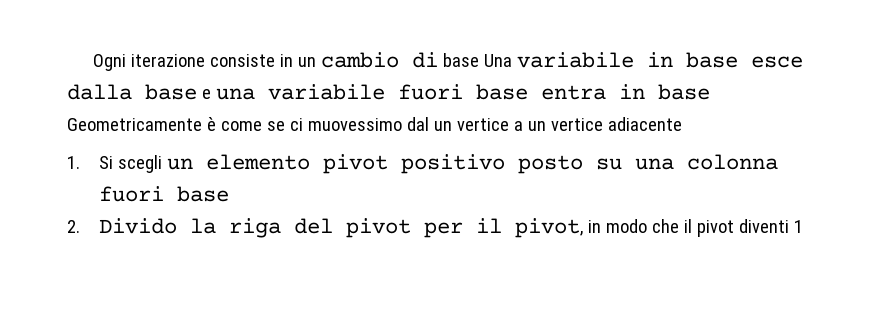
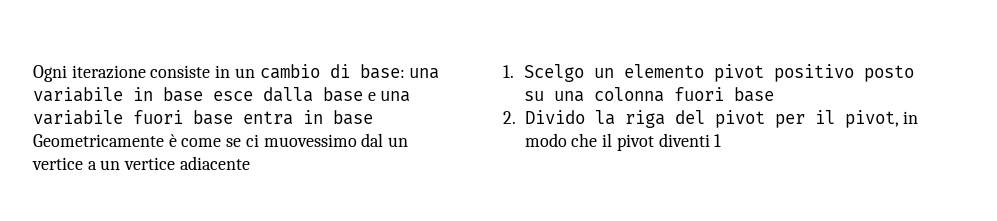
[442,53,512,67] base Una -> [359,64,440,79] base: una
[99,155,163,173] Si scegli -> [524,64,585,82] Scelgo

